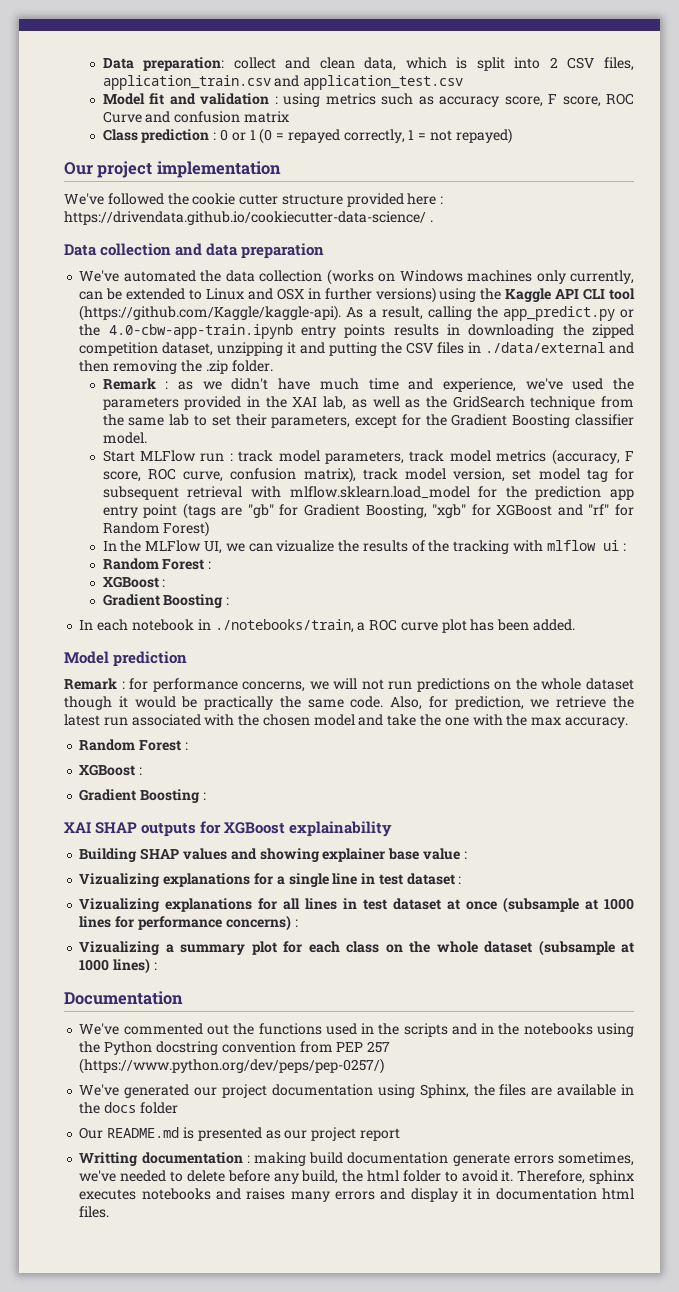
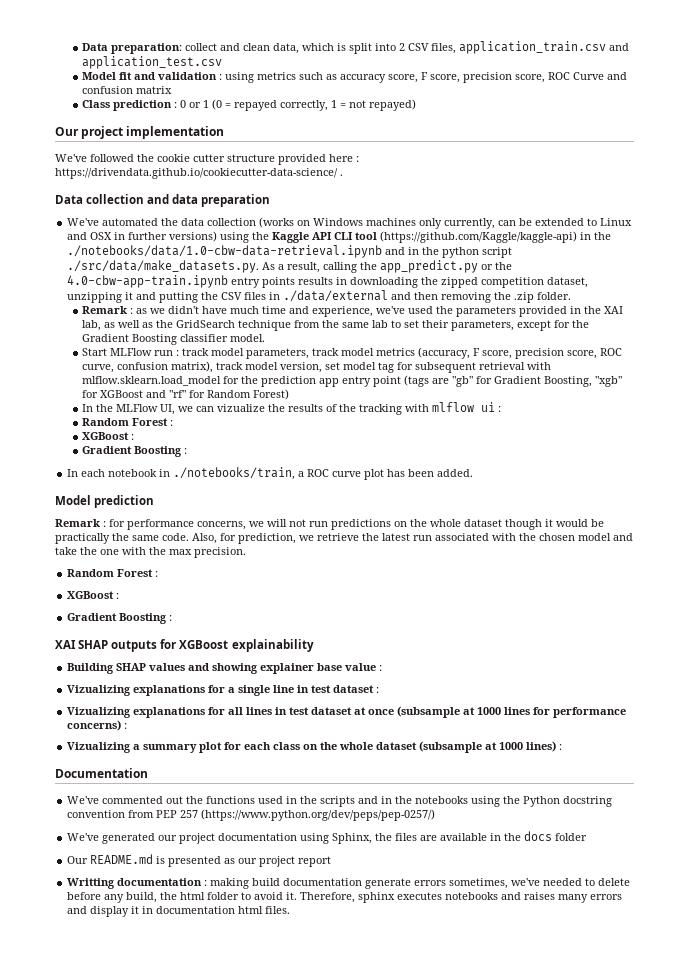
(601, 101) none -> [463,72,546,83] precision score,
[79,305,342,321] (https://github.com/Kaggle/kaggle-api). -> [380,231,612,243] [67,245,513,258] [67,260,260,273] (https://github.com/Kaggle/kaggle-api) in the ./notebooks/data/1.0-cbw-data-retrieval.ipynb and in the python script ./src/data/make_datasets.py.
(141, 476) none -> [515,348,598,359] precision score,
[564,717,628,728] accuracy. -> [194,547,246,558] precision.

